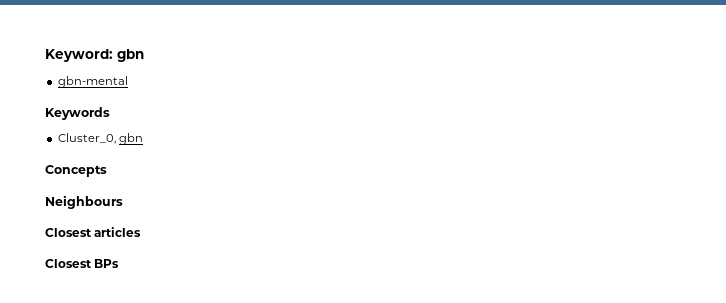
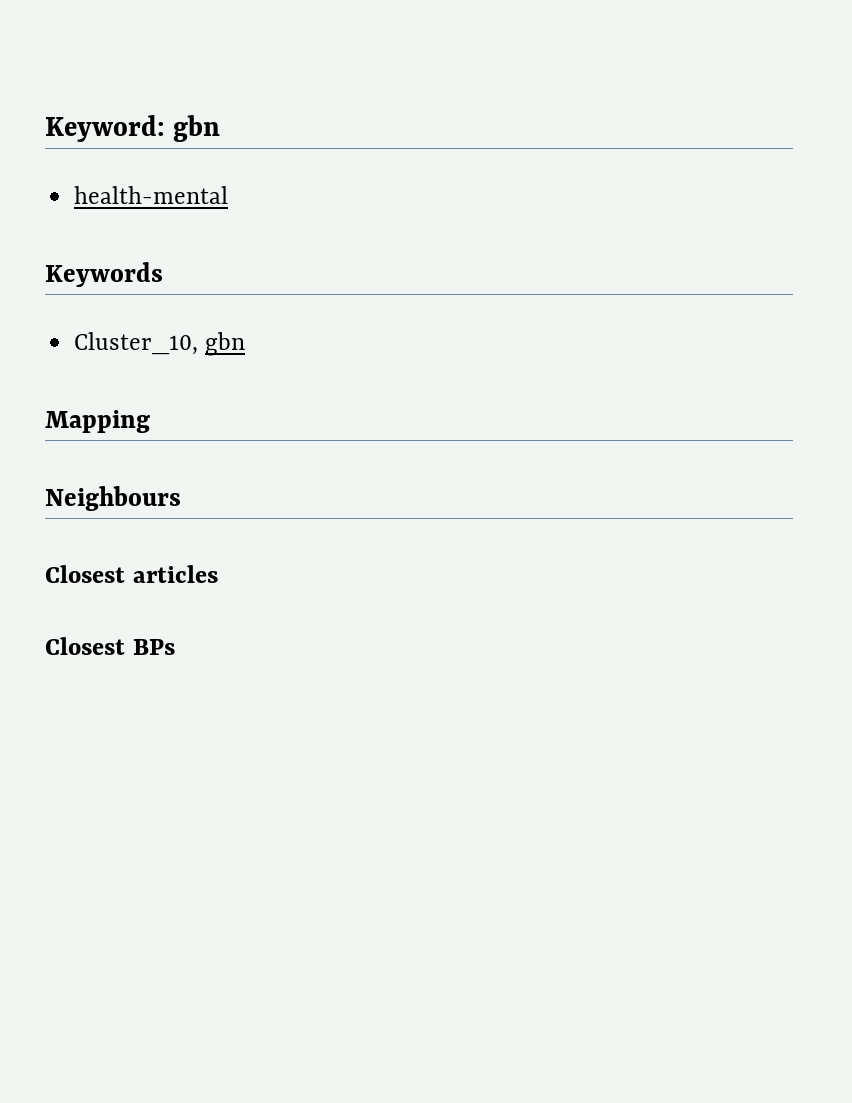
[57,76,128,88] gbn-mental -> [74,186,229,204] health-mental
[57,133,143,145] [45,165,107,177] Cluster_0, gbn // Concepts -> [74,332,246,356] [45,410,150,433] Cluster_10, gbn // Mapping

